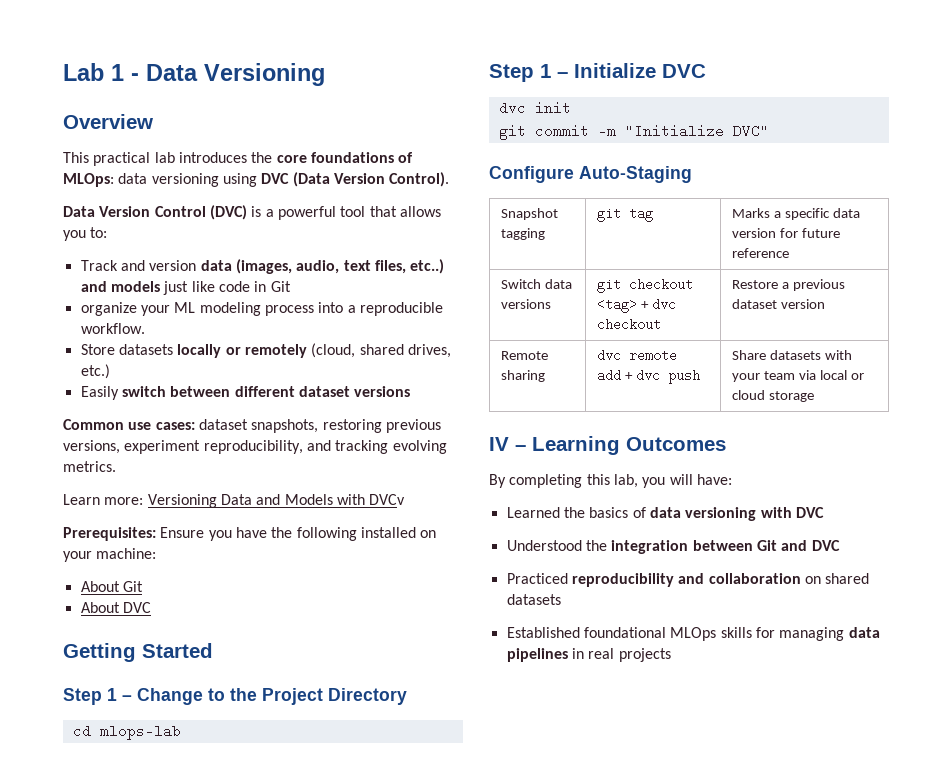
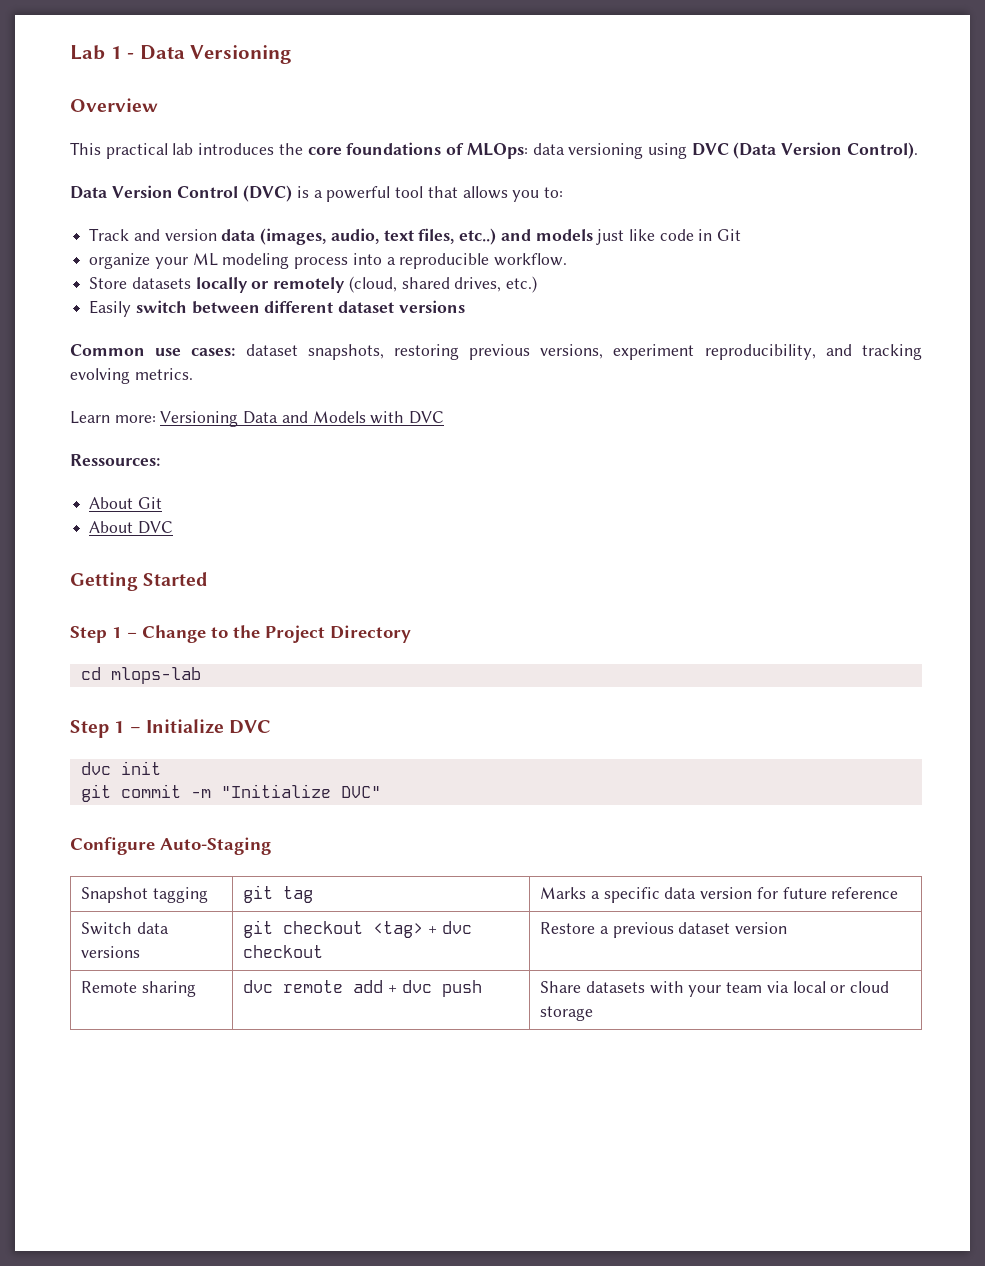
[369,494,406,505] [63,527,437,541] [63,548,157,562] DVCv // Prerequisites: Ensure you have the following installed on your machine: -> [409,411,445,424] [70,454,160,466] DVC // Ressources:
[489,436,726,455] [489,474,732,488] [506,507,824,521] [506,540,840,554] [506,573,870,587] [506,594,561,605] [506,627,880,641] [506,648,671,662] // IV – Learning Outcomes // By completing this lab, you will have: // Learned the basics of data versioning with DVC // Understood the integration between Git and DVC // Practiced reproducibility and collaboration on shared datasets // Established foundational MLOps skills for managing data pipelines in real projects -> (594, 1013) none

